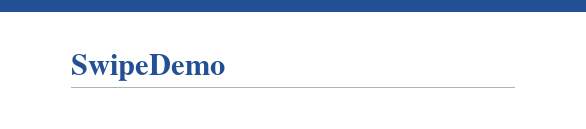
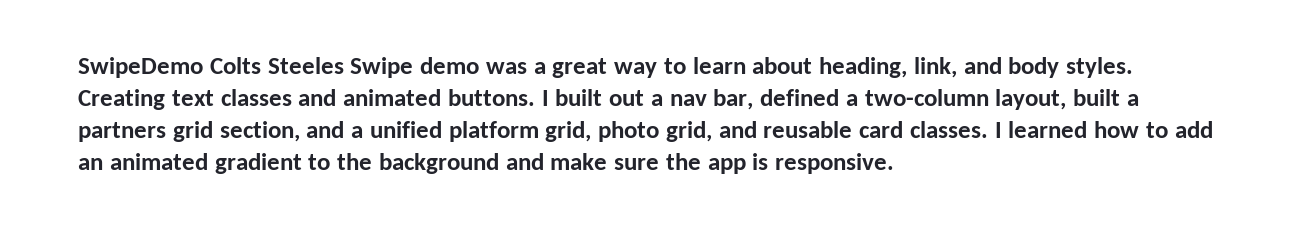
(225, 67) none -> [209,57,1133,78] [78,89,1139,110] [78,121,1213,142] [78,153,894,174] Colts Steeles Swipe demo was a great way to learn about heading, link, and body styles. Creating text classes and animated buttons. I built out a nav bar, defined a two-column layout, built a partners grid section, and a unified platform grid, photo grid, and reusable card classes. I learned how to add an animated gradient to the background and make sure the app is responsive.

